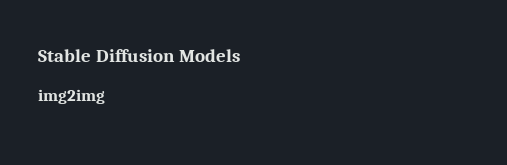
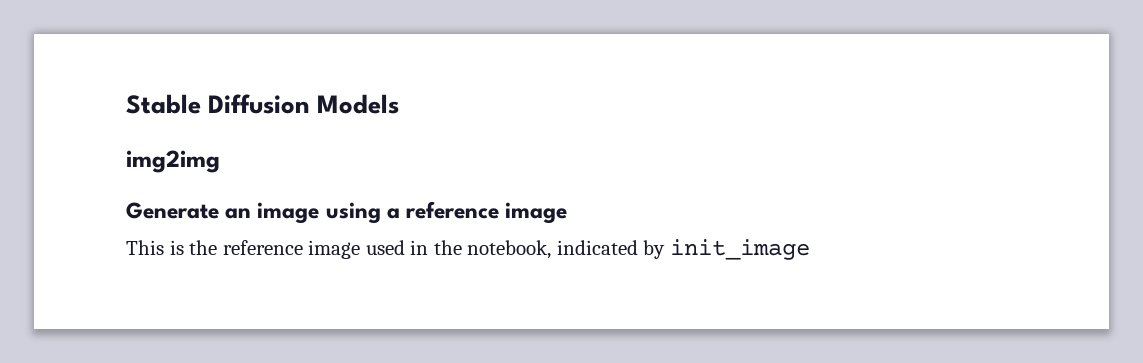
(105, 96) none -> [126,201,568,224] [126,239,810,260] // Generate an image using a reference image // This is the reference image used in the notebook, indicated by init_image

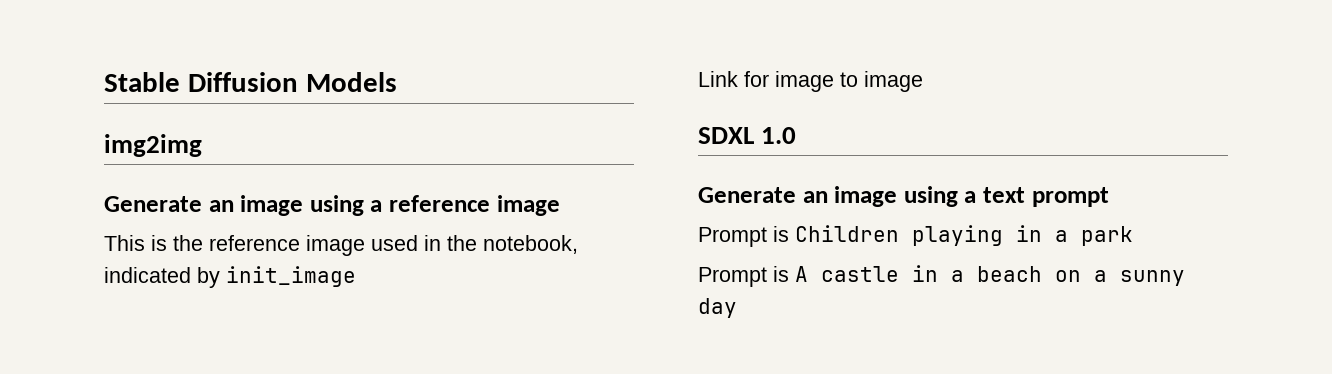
(810, 249) none -> [698,71,923,92] [698,127,797,144] [698,186,1109,207] [698,225,1133,247] [698,265,1185,287] [698,298,737,318] // Link for image to image // SDXL 1.0 // Generate an image using a text prompt // Prompt is Children playing in a park // Prompt is A castle in a beach on a sunny day

